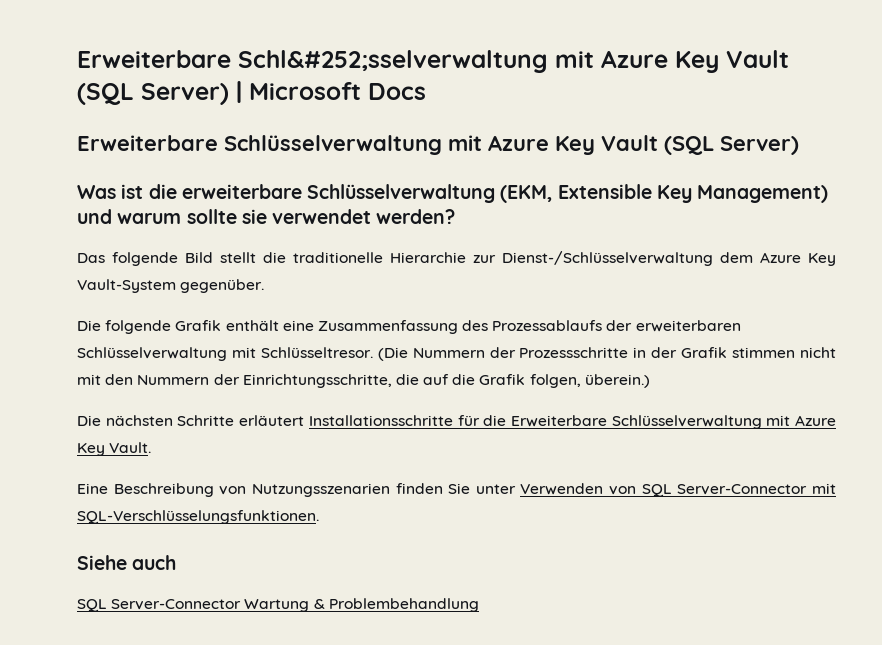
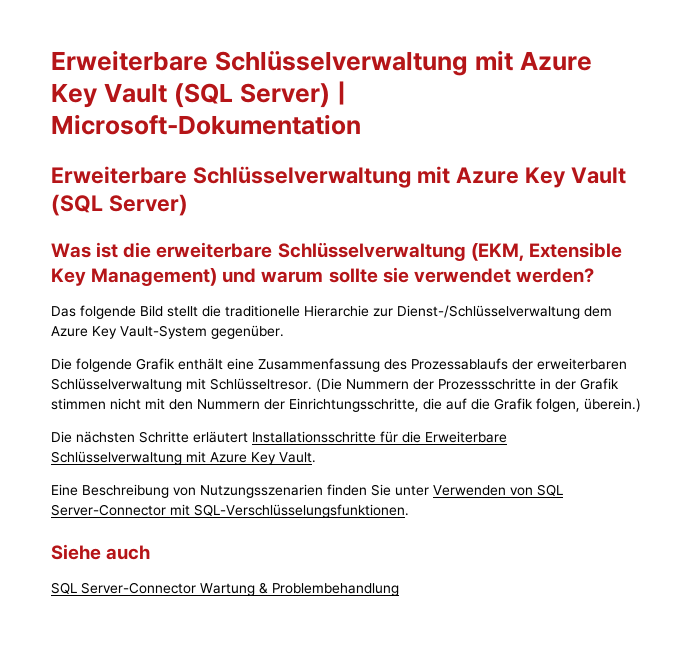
[77,50,548,73] Erweiterbare Schl&#252;sselverwaltung -> [51,50,468,76] Erweiterbare Schlüsselverwaltung
[249,82,426,100] Microsoft Docs -> [51,114,361,135] Microsoft-Dokumentation

